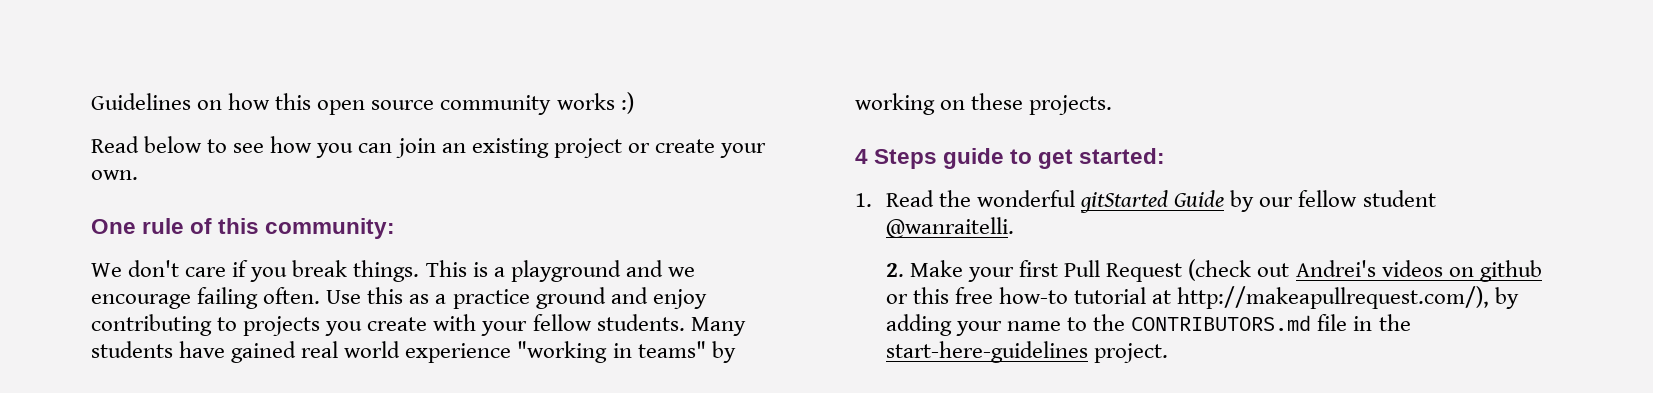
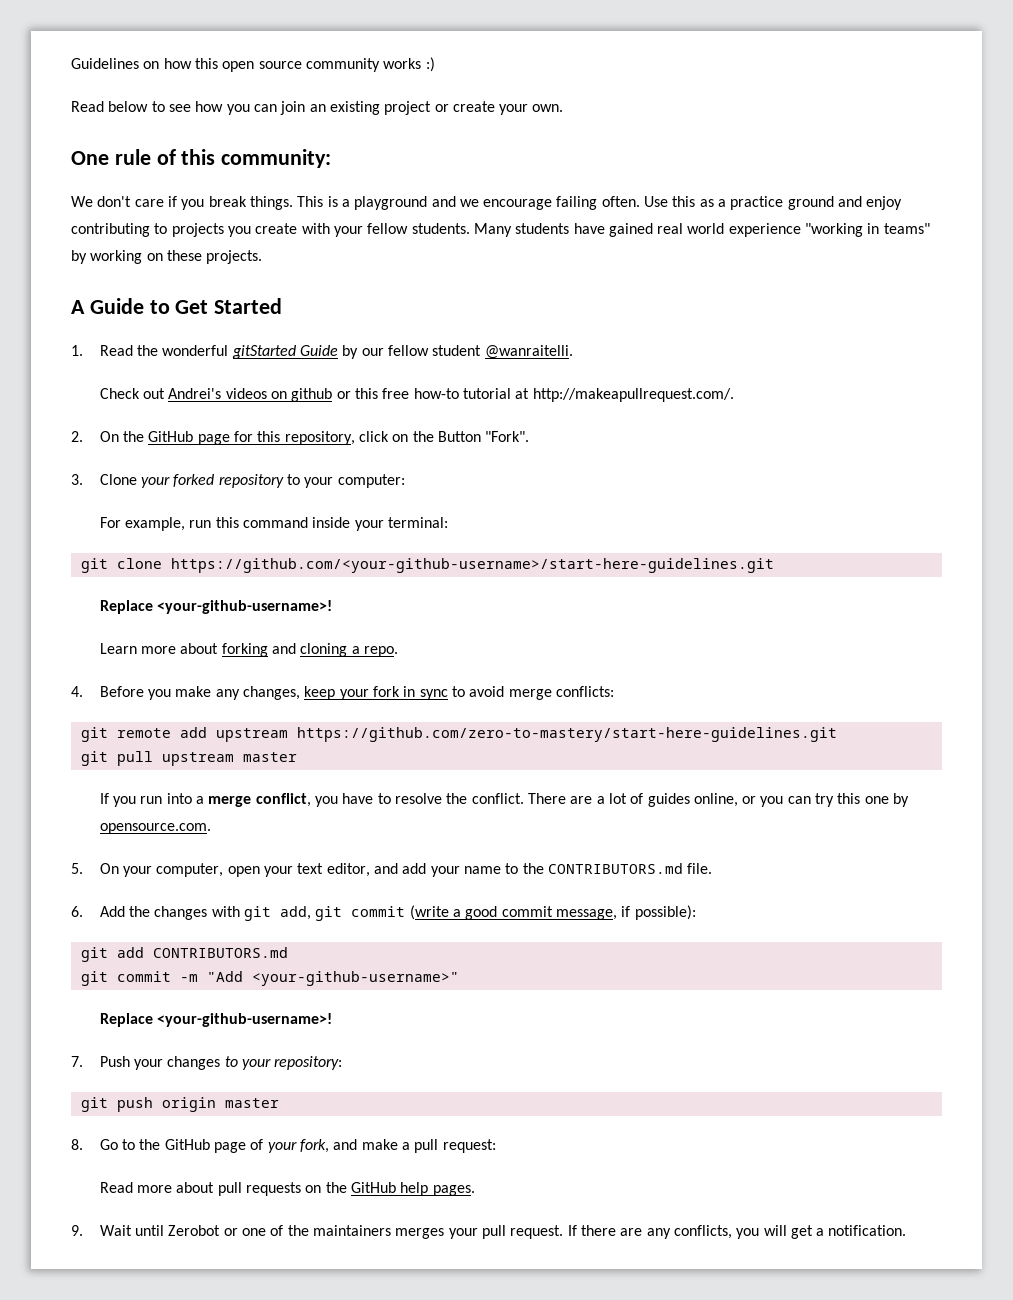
[855,148,1166,169] 4 Steps guide to get started: -> [71,298,283,314] A Guide to Get Started
[885,259,1252,282] 2. Make your first Pull Request (check -> [99,388,140,399] Check
[1177,286,1520,309] [885,314,952,336] http://makeapullrequest.com/), by adding -> [532,388,734,402] [71,431,530,445] [71,474,405,488] [99,517,448,531] [80,558,774,573] [99,600,333,614] [99,643,398,657] [71,686,614,700] [80,727,837,742] [80,751,297,766] [99,793,910,807] [99,823,211,834] [71,863,427,877] http://makeapullrequest.com/. // 2. On the GitHub page for this repository, click on the Button "Fork". // 3. Clone your forked repository to your computer: // For example, run this command inside your terminal: // git clone https://github.com/<your-github-username>/start-here-guidelines.git // Replace <your-github-username>! // Learn more about forking and cloning a repo. // 4. Before you make any changes, keep your fork in sync to avoid merge conflicts: // git remote add upstream https://github.com/zero-to-mastery/start-here-guidelines.git // git pull upstream master // If you run into a merge conflict, you have to resolve the conflict. There are a lot of guides online, or you can try this one by opensource.com. // 5. On your computer, open your text editor, and add
[1317,314,1411,331] [885,341,1168,363] file in the start-here-guidelines project. -> [687,863,713,874] [71,905,696,921] [80,947,288,962] [80,971,459,986] [99,1013,333,1027] [71,1056,343,1070] [80,1097,279,1112] [71,1139,496,1153] [99,1182,475,1196] [71,1225,907,1239] file. // 6. Add the changes with git add, git commit (write a good commit message, if possible): // git add CONTRIBUTORS.md // git commit -m "Add <your-github-username>" // Replace <your-github-username>! // 7. Push your changes to your repository: // git push origin master // 8. Go to the GitHub page of your fork, and make a pull request: // Read more about pull requests on the GitHub help pages. // 9. Wait until Zerobot or one of the maintainers merges your pull request. If there are any conflicts, you will get a notification.

